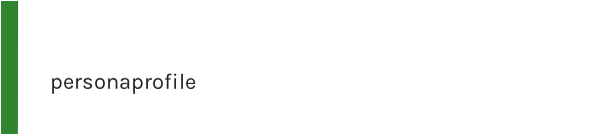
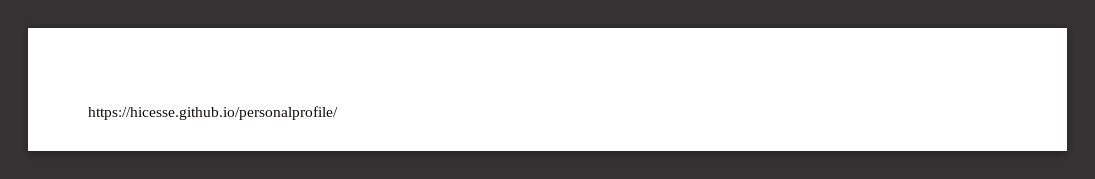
[49,72,196,95] personaprofile -> [88,106,338,120] https://hicesse.github.io/personalprofile/

